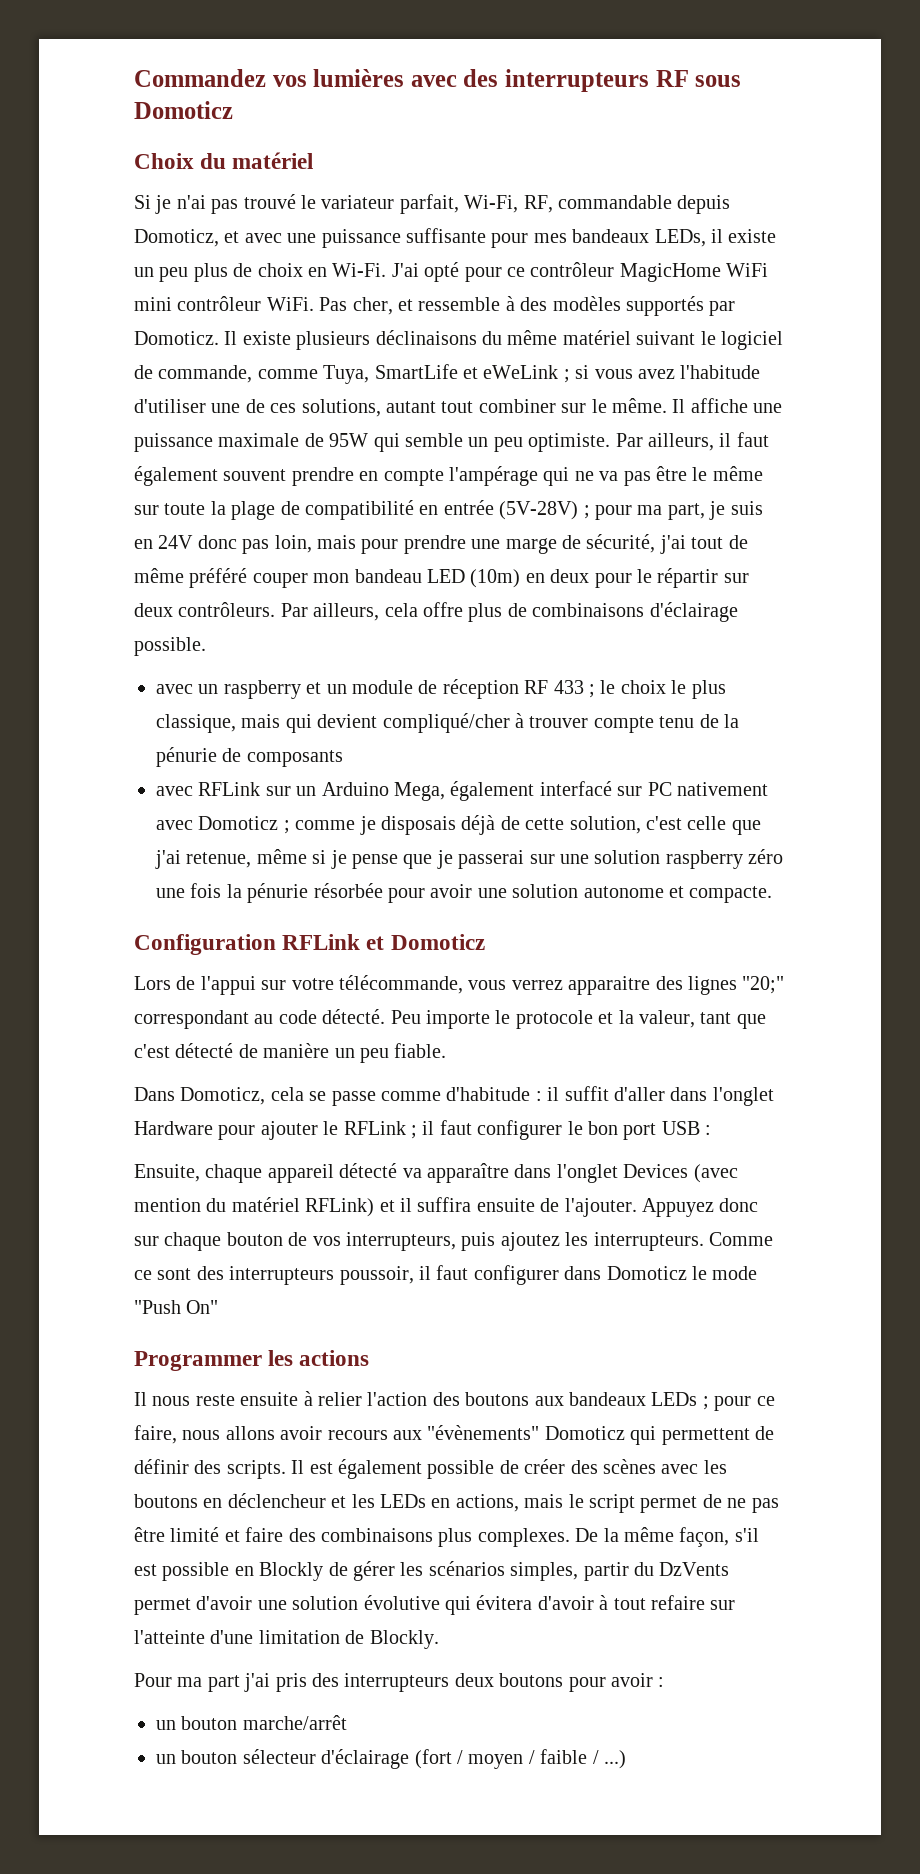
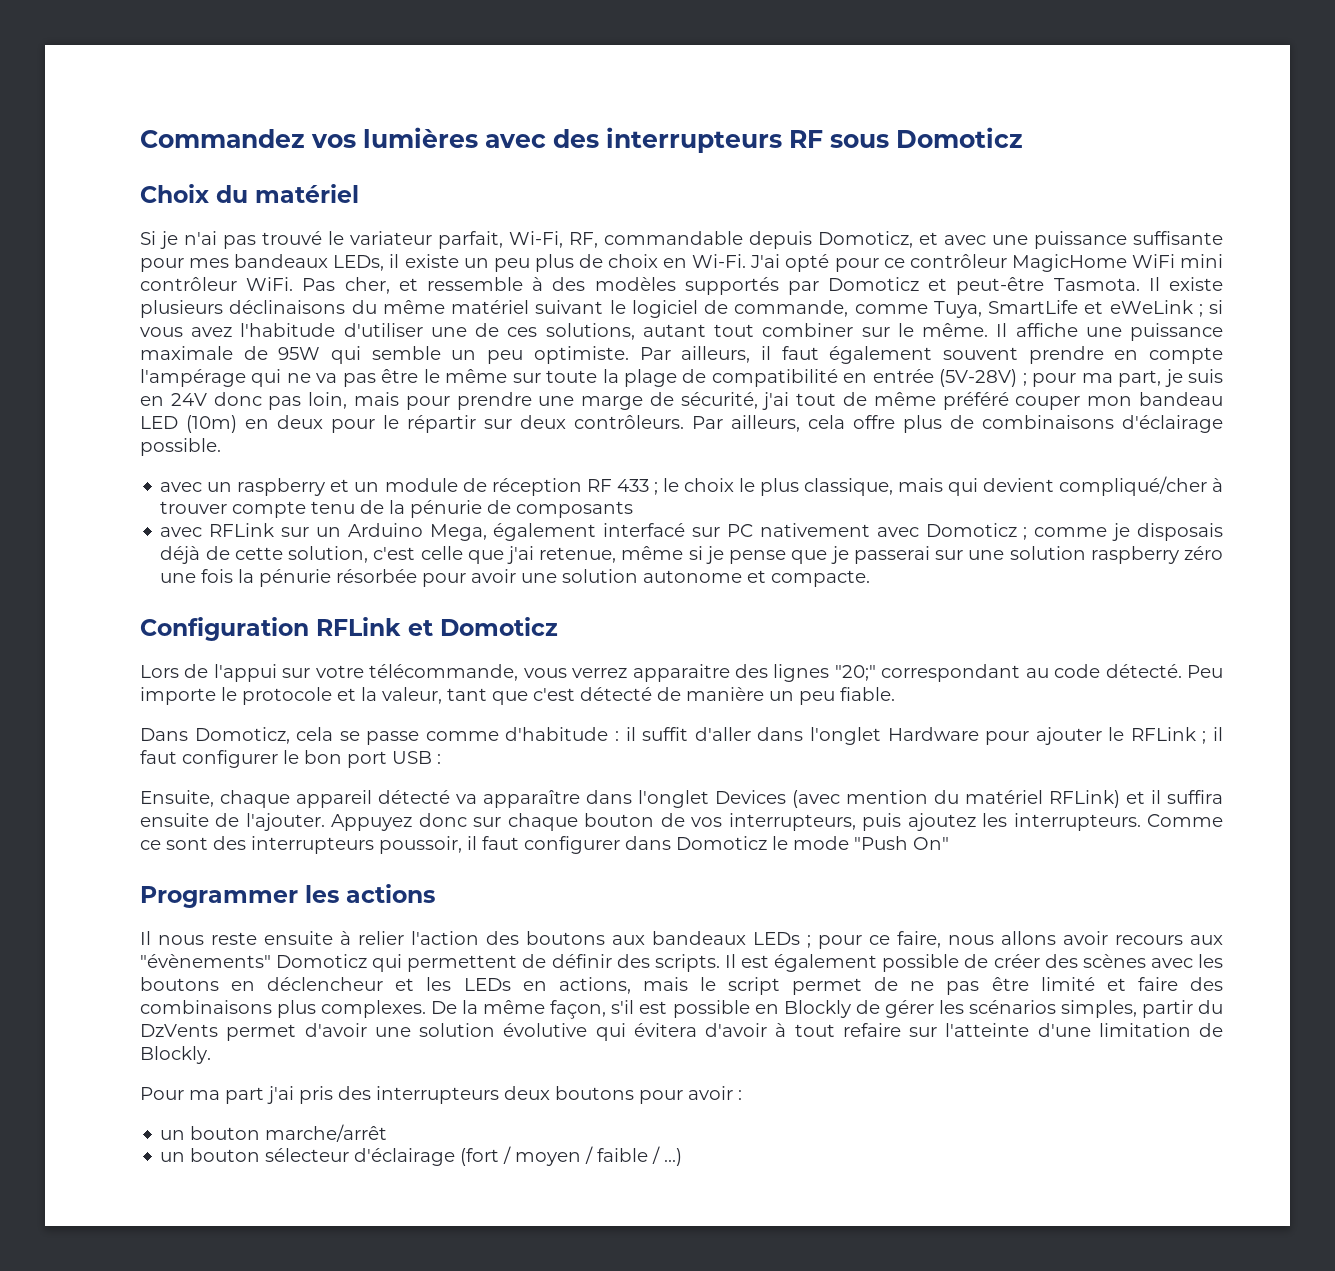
[134,331,219,345] Domoticz. -> [828,277,1140,295] Domoticz et peut-être Tasmota.

